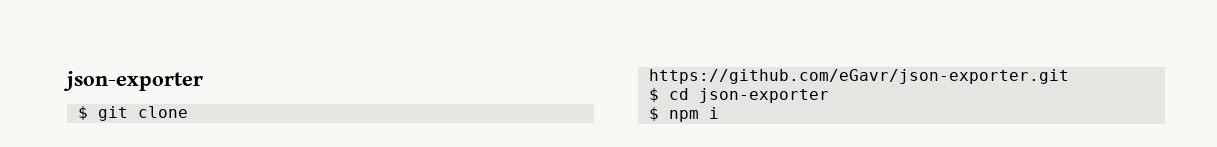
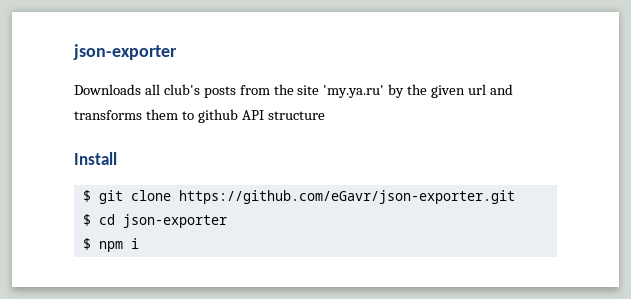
[63,71,203,91] json-exporter -> [73,44,177,60] [74,84,513,98] [74,109,325,123] [74,152,117,165] json-exporter // Downloads all club's posts from the site 'my.ya.ru' by the given url and transforms them to github API structure // Install

